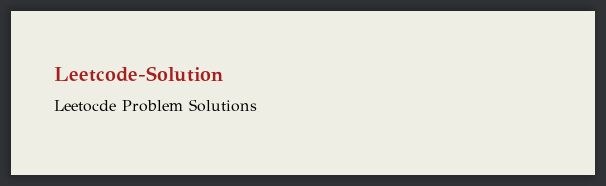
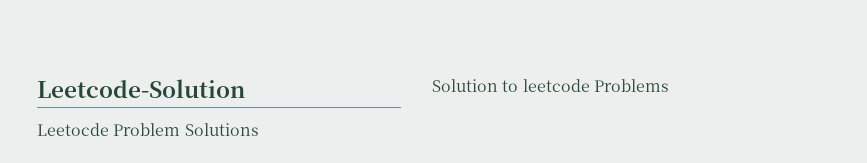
(257, 105) none -> [432,79,669,92] // Solution to leetcode Problems

